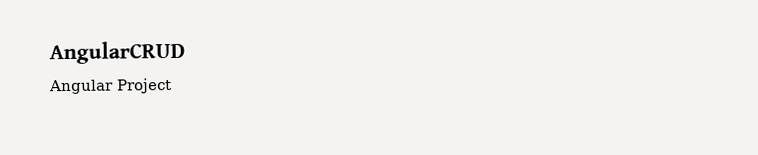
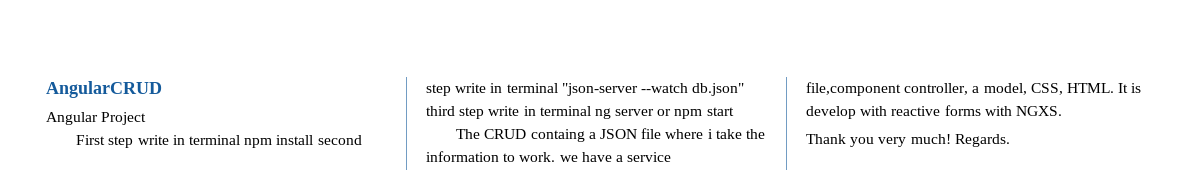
(172, 85) none -> [76,135,362,148] [426,83,745,96] [426,106,734,119] [456,128,765,142] [426,151,672,162] [806,82,1142,96] [806,105,1062,119] [806,134,1010,147] // First step write in terminal npm install second step write in terminal "json-server --watch db.json" third step write in terminal ng server or npm start // The CRUD containg a JSON file where i take the information to work. we have a service file,component controller, a model, CSS, HTML. It is develop with reactive forms with NGXS. // Thank you very much! Regards.

